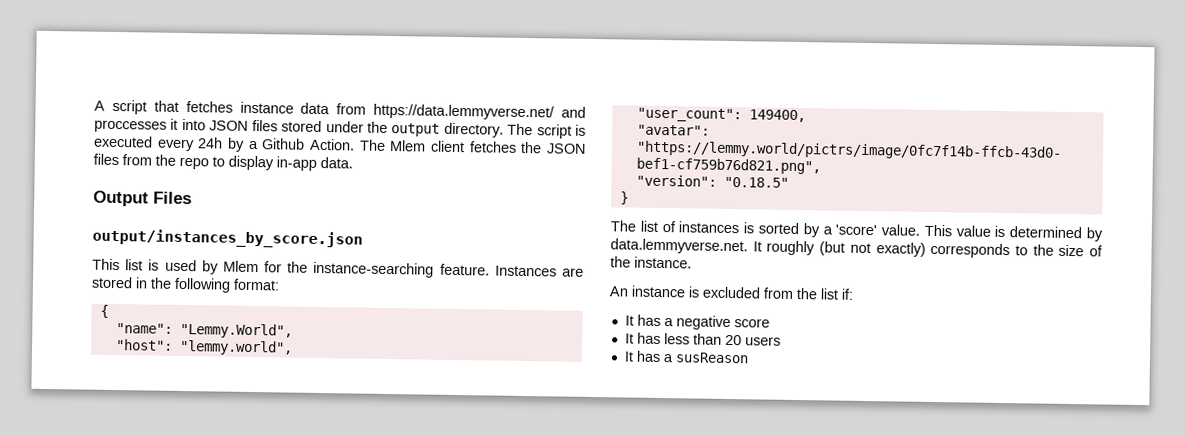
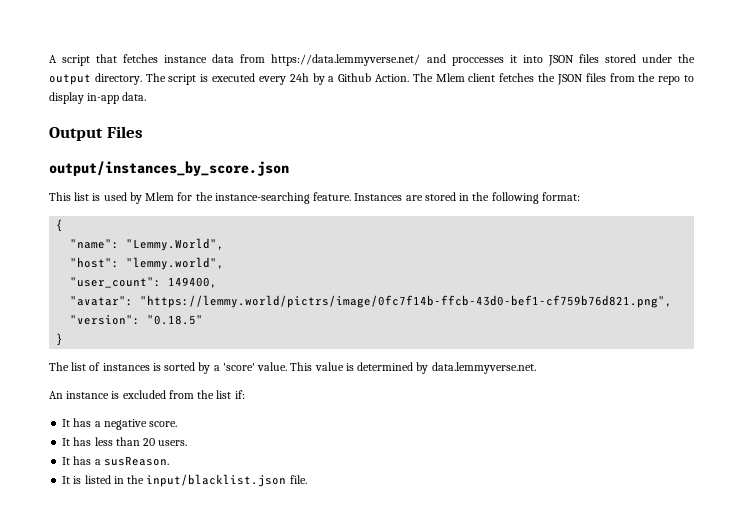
[752,240,1103,259] [610,256,692,269] It roughly (but not exactly) corresponds to the size of the instance. -> (536, 368) none
[733,318,770,328] score -> [149,421,178,427] score.
[744,336,781,346] [623,350,749,364] users // It has a susReason -> [158,440,188,446] [62,456,169,466] [62,474,307,487] users. // It has a susReason. // It is listed in the input/blacklist.json file.

